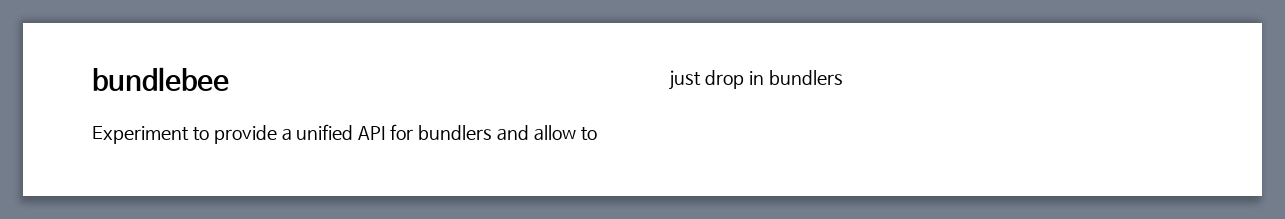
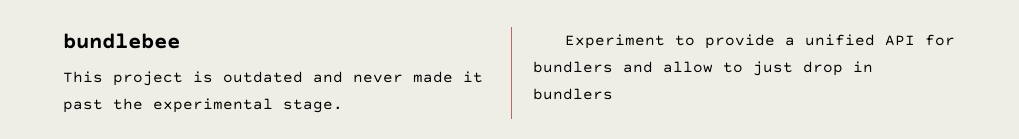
(229, 79) none -> [63,71,483,86] [63,98,343,113] // This project is outdated and never made it past the experimental stage.

